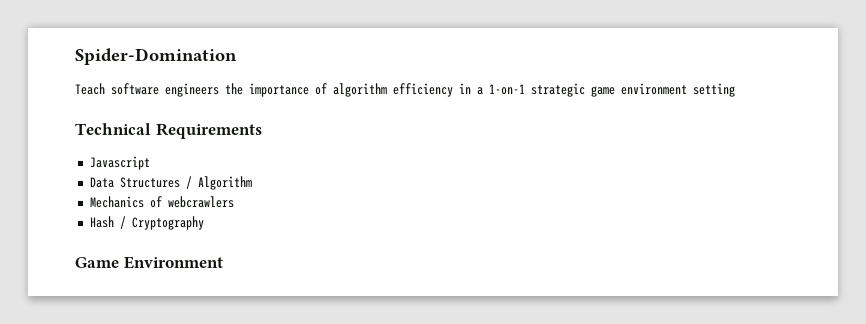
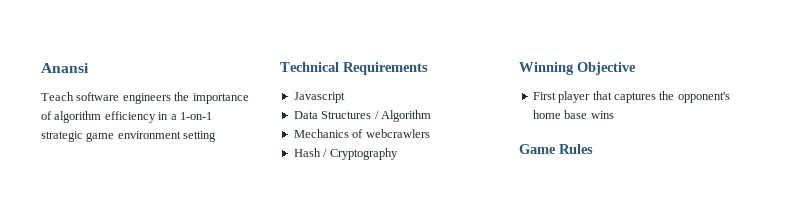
[75,48,237,65] Spider-Domination -> [41,63,89,73] Anansi
(204, 223) none -> [519,62,636,75] [532,91,730,103] [532,110,614,119] // Winning Objective // First player that captures the opponent's home base wins
[123,256,223,269] Environment -> [559,144,593,154] Rules

